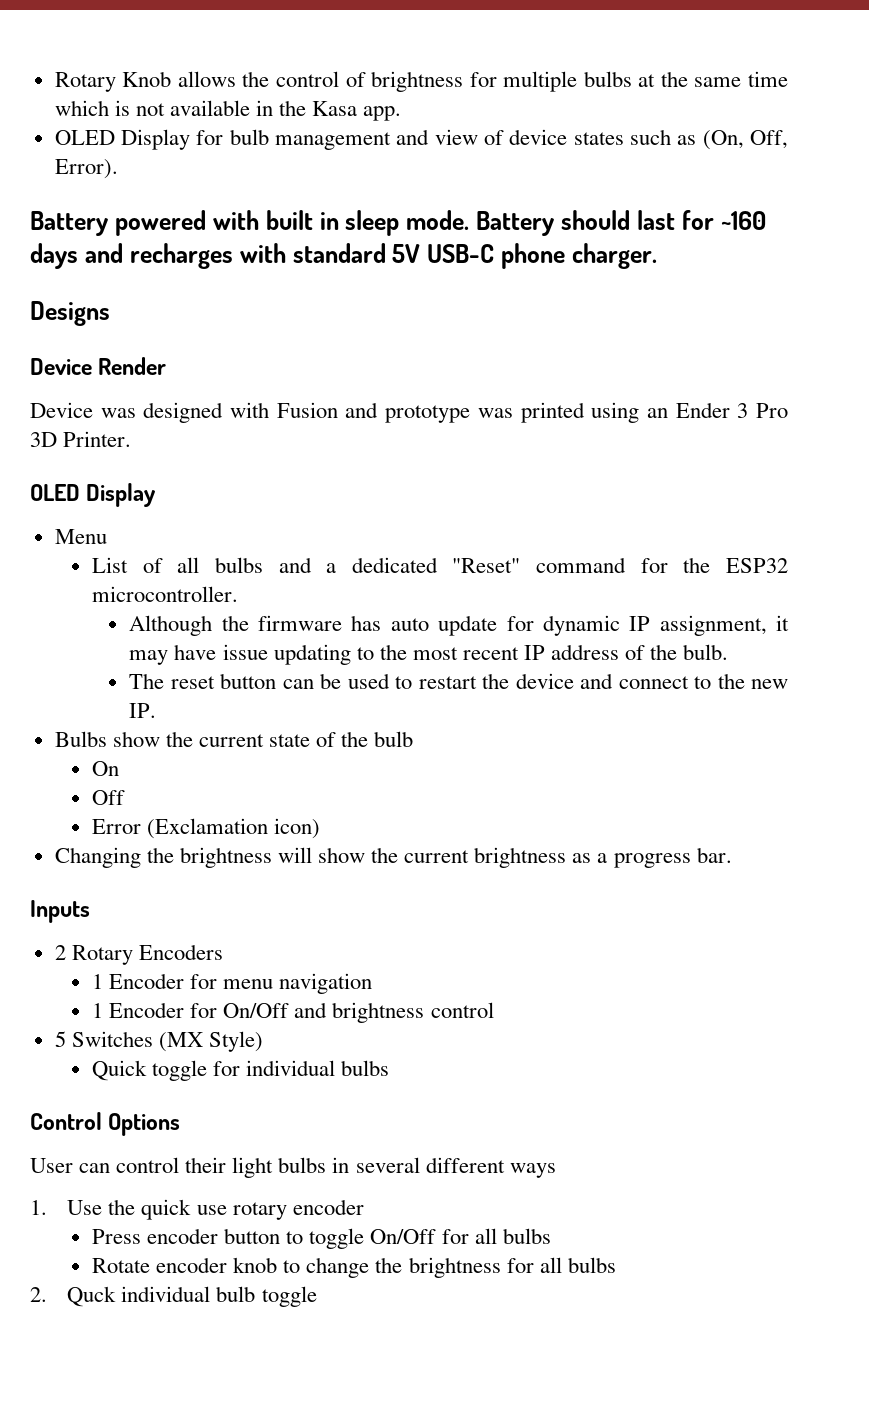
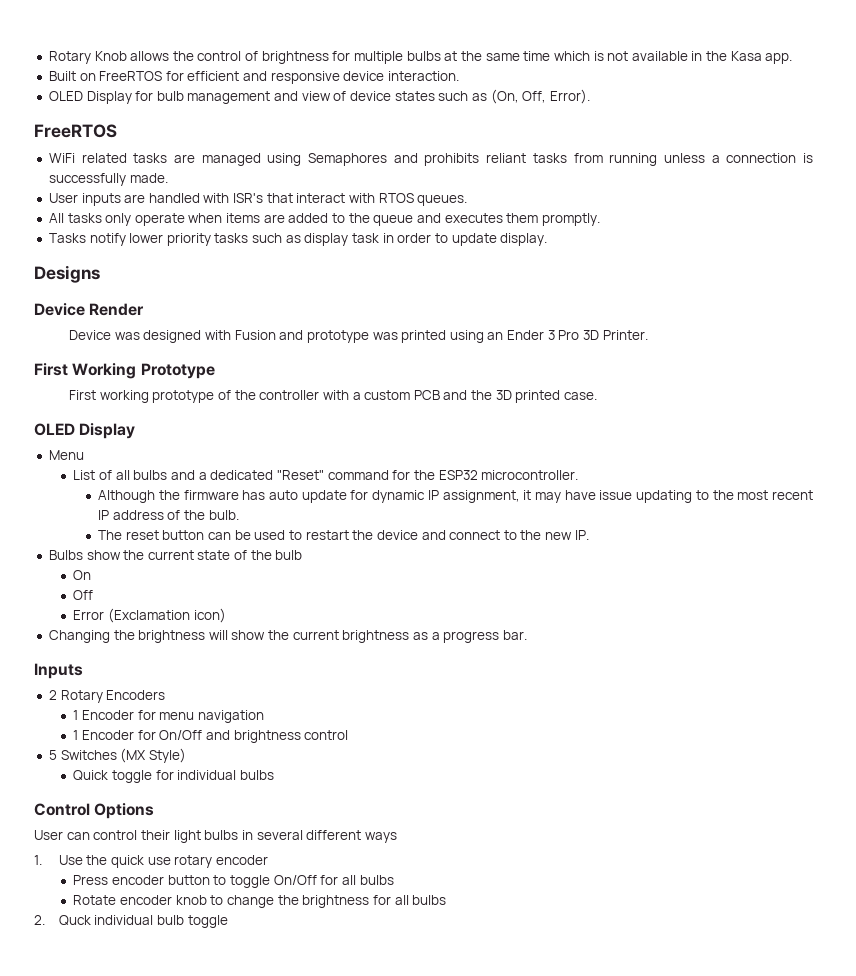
(402, 113) none -> [48,71,460,84] // Built on FreeRTOS for efficient and responsive device interaction.
[30,210,766,236] [30,243,658,269] Battery powered with built in sleep mode. Battery should last for ~160 days and recharges with standard 5V USB-C phone charger. -> [34,124,117,138] [48,153,813,166] [48,173,168,186] [48,193,468,206] [48,213,600,226] [48,233,548,246] FreeRTOS // WiFi related tasks are managed using Semaphores and prohibits reliant tasks from running unless a connection is successfully made. // User inputs are handled with ISR's that interact with RTOS queues. // All tasks only operate when items are added to the queue and executes them promptly. // Tasks notify lower priority tasks such as display task in order to update display.
(132, 439) none -> [34,363,215,379] [68,390,598,403] // First Working Prototype // First working prototype of the controller with a custom PCB and the 3D printed case.

